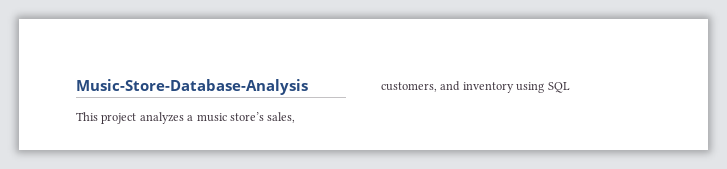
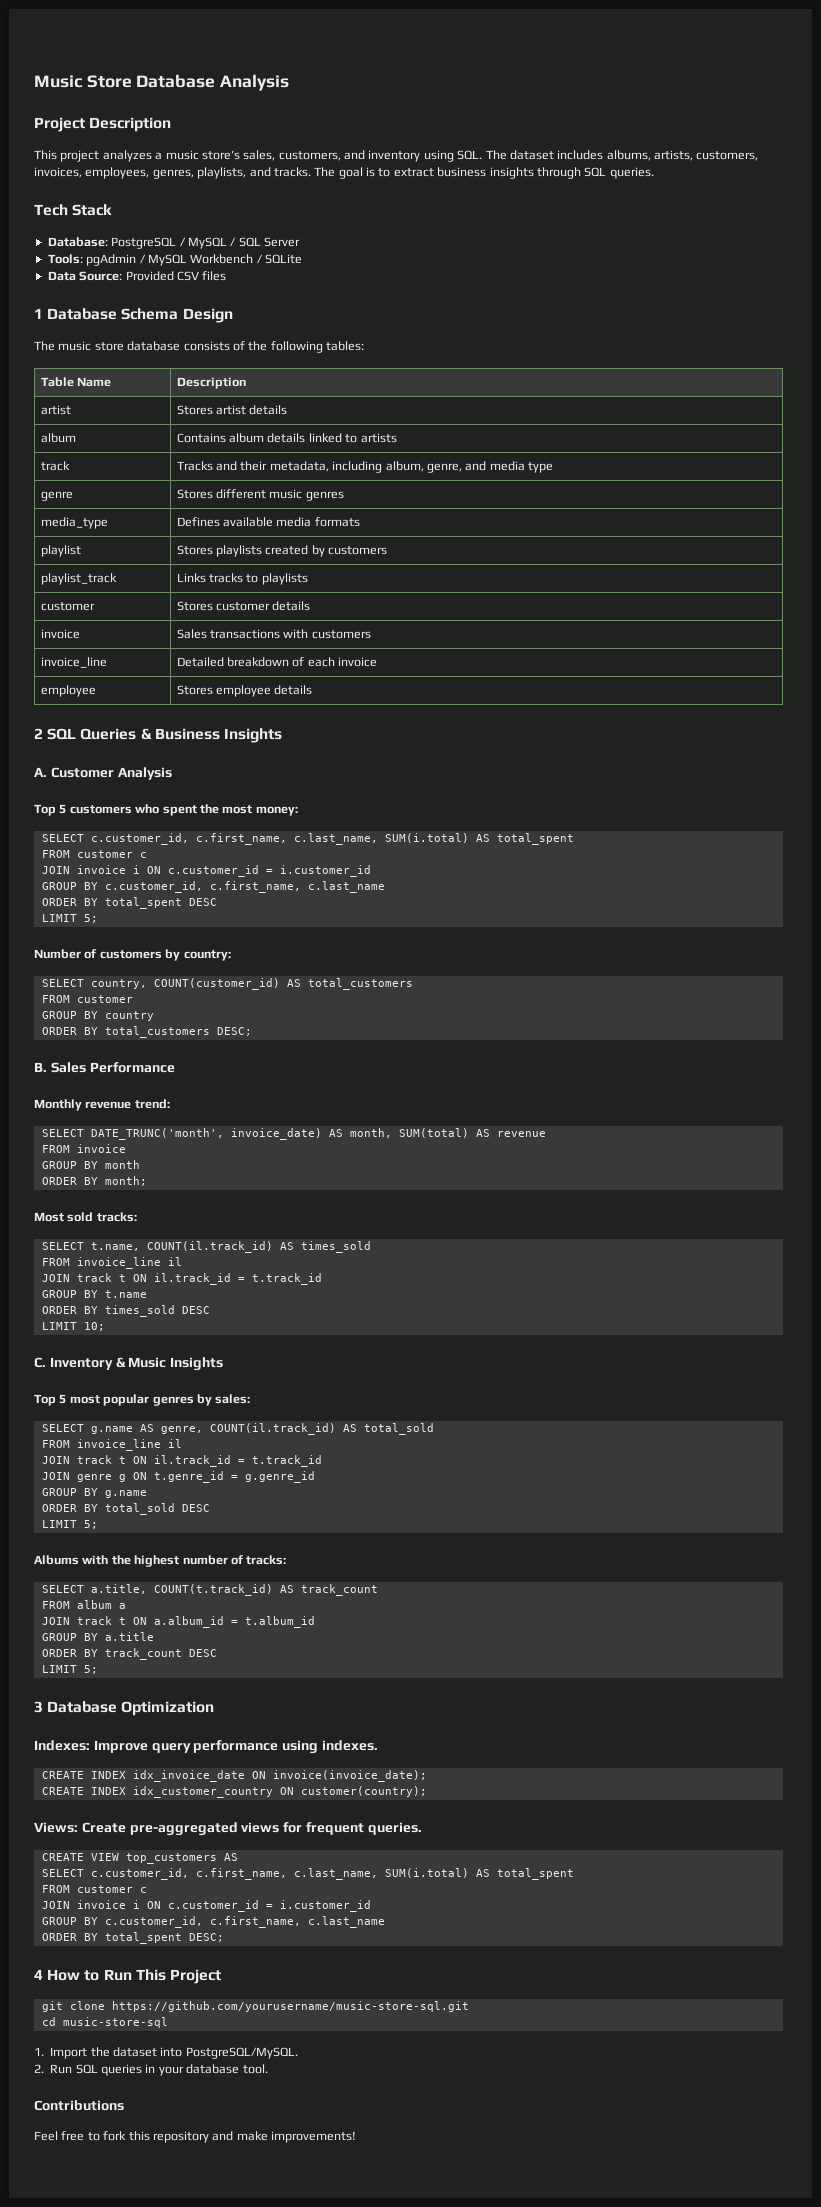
[76,79,308,95] Music-Store-Database-Analysis -> [34,74,290,91] [34,117,172,132] Music Store Database Analysis // Project Description
[547,82,570,93] SQL -> [457,150,759,161] [34,167,654,179] [34,204,113,216] [47,237,300,249] [47,254,302,266] [47,271,227,281] [34,308,233,323] [34,341,364,353] [40,377,112,387] [176,377,246,389] [40,405,71,415] [176,405,288,415] [40,433,76,443] [176,433,397,443] [40,461,70,471] [176,461,554,473] [40,491,73,501] [176,489,344,501] [40,517,108,529] [176,517,360,527] [40,545,81,557] [176,545,388,557] [40,573,117,585] [176,573,308,585] [40,602,95,611] [176,601,311,611] [40,629,80,639] [176,629,371,639] [40,657,107,668] [176,657,378,667] [40,685,96,697] [176,685,313,697] [34,728,282,743] [34,767,172,780] [34,804,298,816] [41,833,574,845] [41,850,147,858] [41,865,371,877] [41,881,385,893] [41,897,217,909] [41,914,98,923] [34,949,231,961] [41,978,413,990] [41,995,133,1003] [41,1011,154,1021] [41,1026,252,1038] [34,1062,175,1073] [34,1099,170,1111] [41,1128,546,1140] [41,1144,126,1153] [41,1160,140,1169] [41,1176,147,1186] [34,1212,137,1222] [41,1241,371,1253] [41,1257,182,1269] [41,1273,322,1285] [41,1290,147,1298] [41,1305,210,1317] [41,1322,105,1331] [34,1357,224,1371] [34,1394,251,1406] [41,1423,434,1435] [41,1439,182,1451] [41,1455,322,1467] [41,1471,315,1483] [41,1488,147,1498] [41,1503,210,1515] [41,1520,98,1529] [34,1555,287,1567] [41,1584,378,1596] [41,1600,126,1609] [41,1616,315,1628] [41,1632,154,1641] [41,1648,217,1660] [41,1665,98,1674] [34,1701,215,1716] [34,1740,378,1754] [41,1770,427,1782] [41,1786,427,1798] [34,1822,422,1836] [41,1853,238,1864] [41,1868,574,1880] [41,1885,147,1893] [41,1900,371,1912] [41,1916,385,1928] [41,1932,224,1944] [34,1969,221,1984] [41,2001,469,2012] [41,2017,168,2028] [34,2047,298,2059] [34,2064,268,2076] [34,2100,124,2111] [34,2131,356,2143] SQL. The dataset includes albums, artists, customers, invoices, employees, genres, playlists, and tracks. The goal is to extract business insights through SQL queries. // Tech Stack // Database: PostgreSQL / MySQL / SQL Server // Tools: pgAdmin / MySQL Workbench / SQLite // Data Source: Provided CSV files // 1 Database Schema Design // The music store database consists of the following tables: // Table Name | Description // artist | Stores artist details // album | Contains album details linked to artists // track | Tracks and their metadata, including album, genre, and media type // genre | Stores different music genres // media_type | Defines available media formats // playlist | Stores playlists created by customers // playlist_track | Links tracks to playlists // customer | Stores customer details // invoice | Sales transactions with customers // invoice_line | Detailed breakdown of each invoice // employee | Stores employee details // 2 SQL Queries & Business Insights // A. Customer Analysis // Top 5 customers who spent the most money: // SELECT c.customer_id, c.first_name, c.last_name, SUM(i.total) AS total_spent // FROM customer c // JOIN invoice i ON c.customer_id = i.customer_id // GROUP BY c.customer_id, c.first_name, c.last_name // ORDER BY total_spent DESC // LIMIT 5; // Number of customers by country: // SELECT country, COUNT(customer_id) AS total_customers // FROM customer // GROUP BY country // ORDER BY total_customers DESC; // B. Sales Performance // Monthly revenue trend: // SELECT DATE_TRUNC('month', invoice_date) AS month, SUM(total) AS revenue // FROM invoice // GROUP BY month // ORDER BY month; // Most sold tracks: // SELECT t.name, COUNT(il.track_id) AS times_sold // FROM invoice_line il // JOIN track t ON il.track_id = t.track_id // GROUP BY t.name // ORDER BY times_sold DESC // LIMIT 10; // C. Inventory & Music Insights // Top 5 most popular genres by sales: // SELECT g.name AS genre, COUNT(il.track_id) AS total_sold // FROM invoice_line il // JOIN track t ON il.track_id = t.track_id // JOIN genre g ON t.genre_id = g.genre_id // GROUP BY g.name // ORDER BY total_sold DESC // LIMIT 5; // Albums with the highest number of tracks: // SELECT a.title, COUNT(t.track_id) AS track_count // FROM album a // JOIN track t ON a.album_id = t.album_id // GROUP BY a.title // ORDER BY track_count DESC // LIMIT 5; // 3 Database Optimization // Indexes: Improve query performance using indexes. // CREATE INDEX idx_invoice_date ON invoice(invoice_date); // CREATE INDEX idx_customer_country ON customer(country); // Views: Create pre-aggregated views for frequent queries. // CREATE VIEW top_customers AS // SELECT c.customer_id, c.first_name, c.last_name, SUM(i.total) AS total_spent // FROM customer c // JOIN invoice i ON c.customer_id = i.customer_id // GROUP BY c.customer_id, c.first_name, c.last_name // ORDER BY total_spent DESC; // 4 How to Run This Project // git clone https://github.com/yourusername/music-store-sql.git // cd music-store-sql // 1. Import the dataset into PostgreSQL/MySQL. // 2. Run SQL queries in your database tool. // Contributions // Feel free to fork this repository and make improvements!

